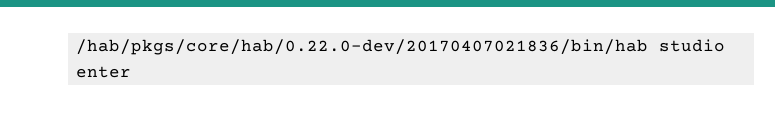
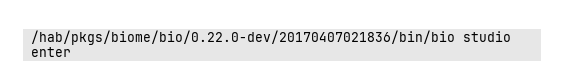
[76,39,649,55] /hab/pkgs/core/hab/0.22.0-dev/20170407021836/bin/hab -> [30,30,455,45] /hab/pkgs/biome/bio/0.22.0-dev/20170407021836/bin/bio

